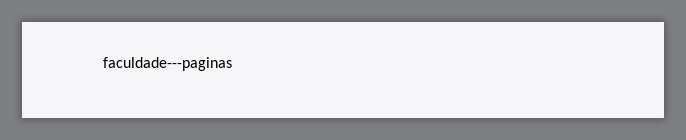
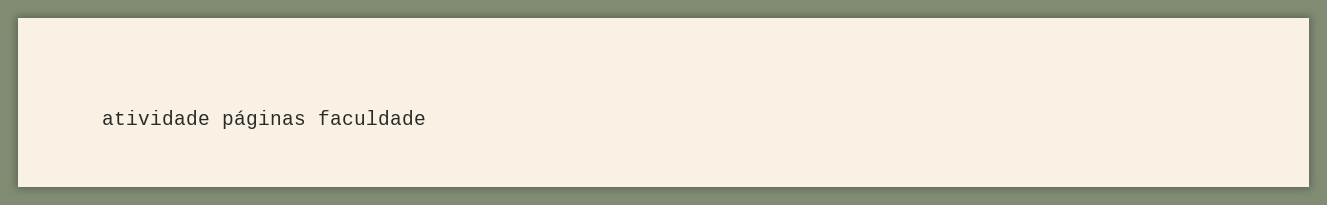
[103,57,232,71] faculdade---paginas -> [102,110,426,129] atividade páginas faculdade

